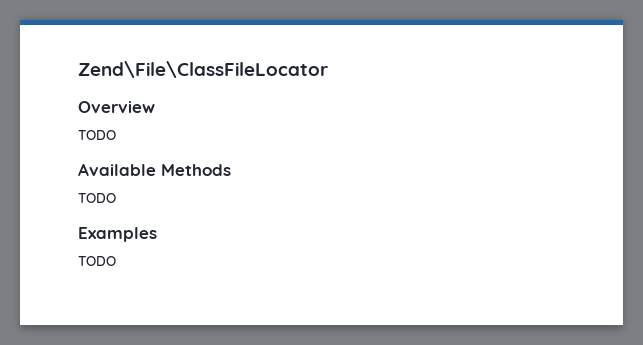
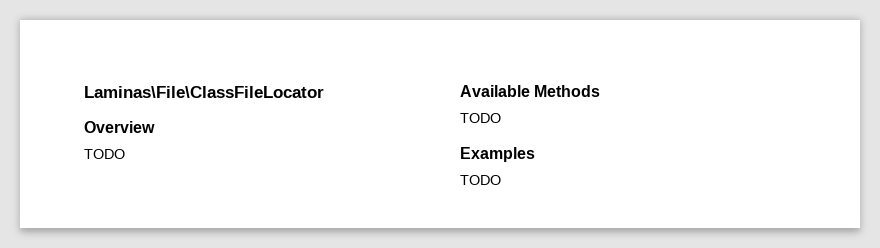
[78,61,328,78] Zend\File\ClassFileLocator -> [84,86,324,98] Laminas\File\ClassFileLocator

